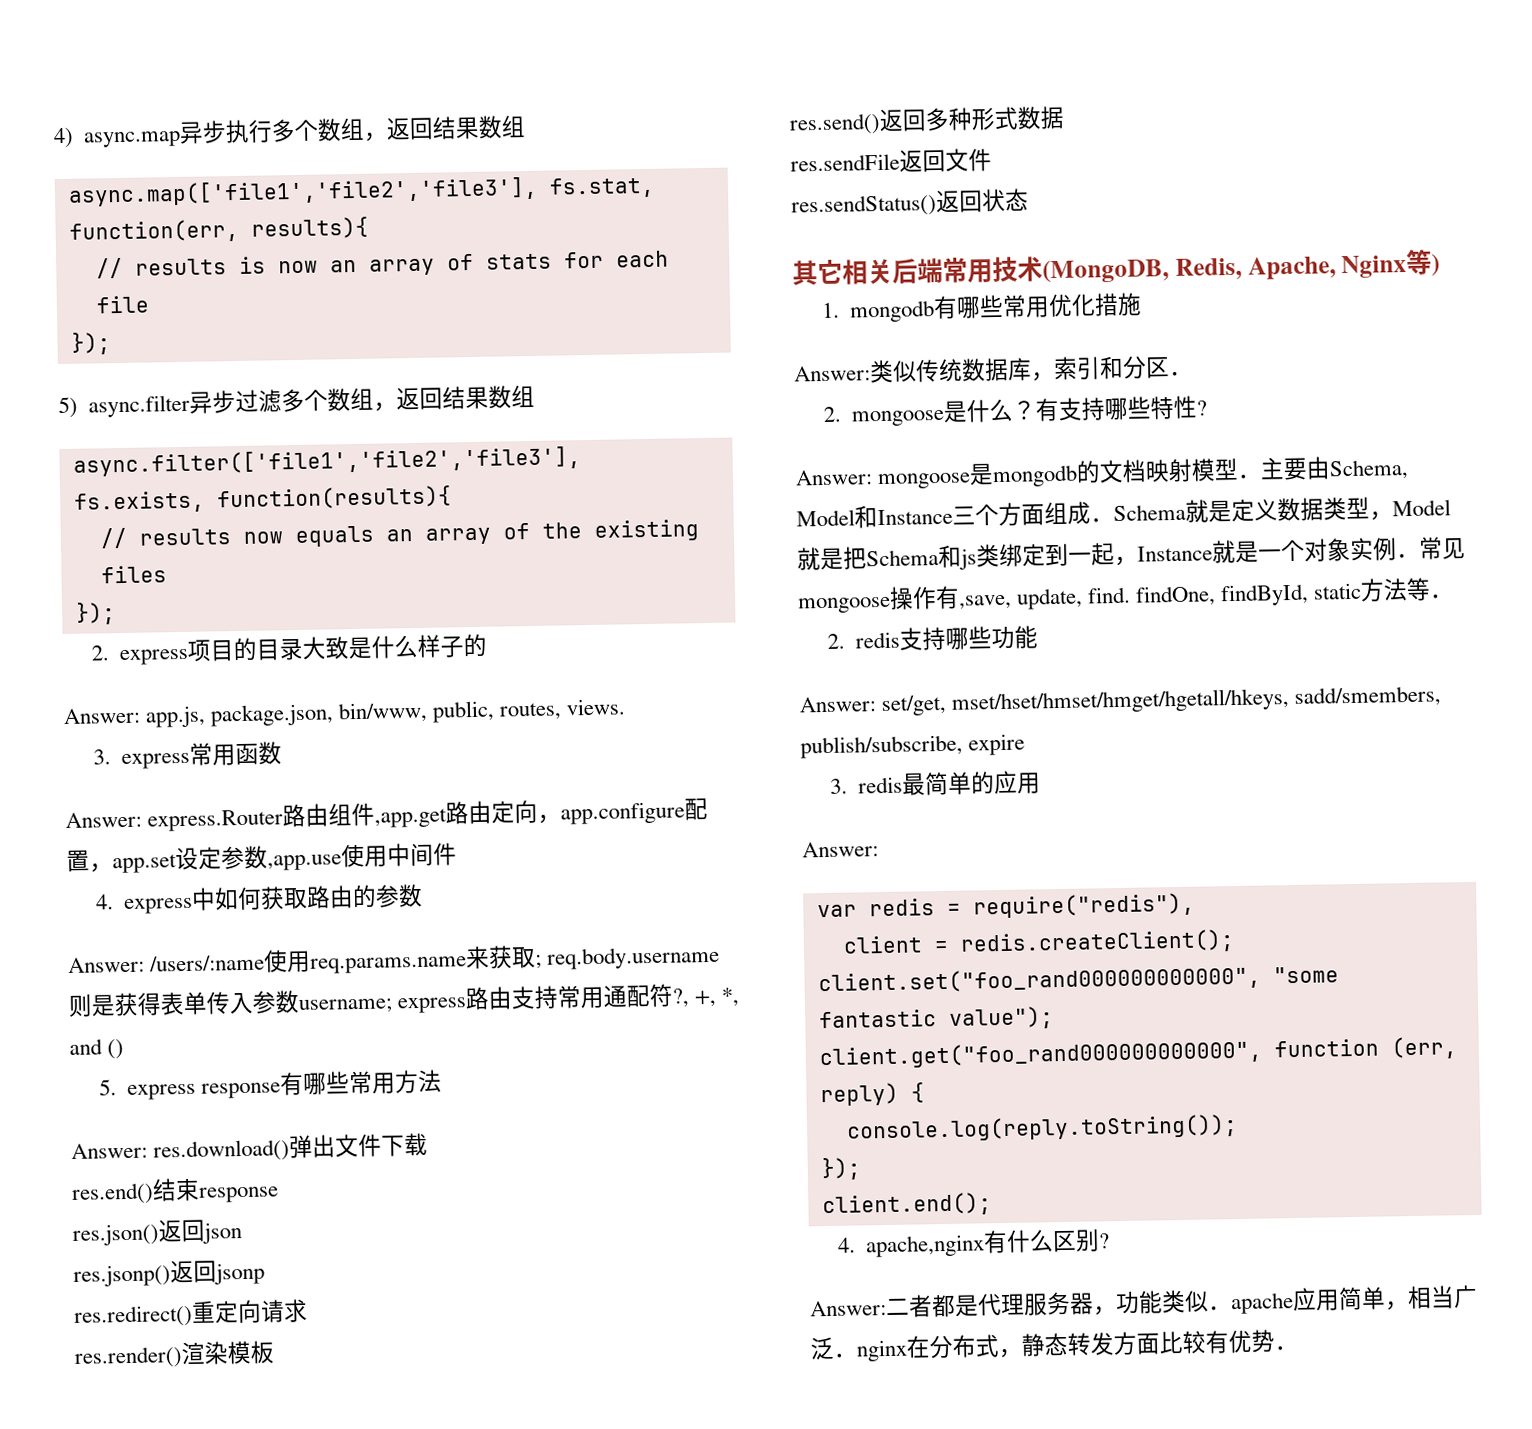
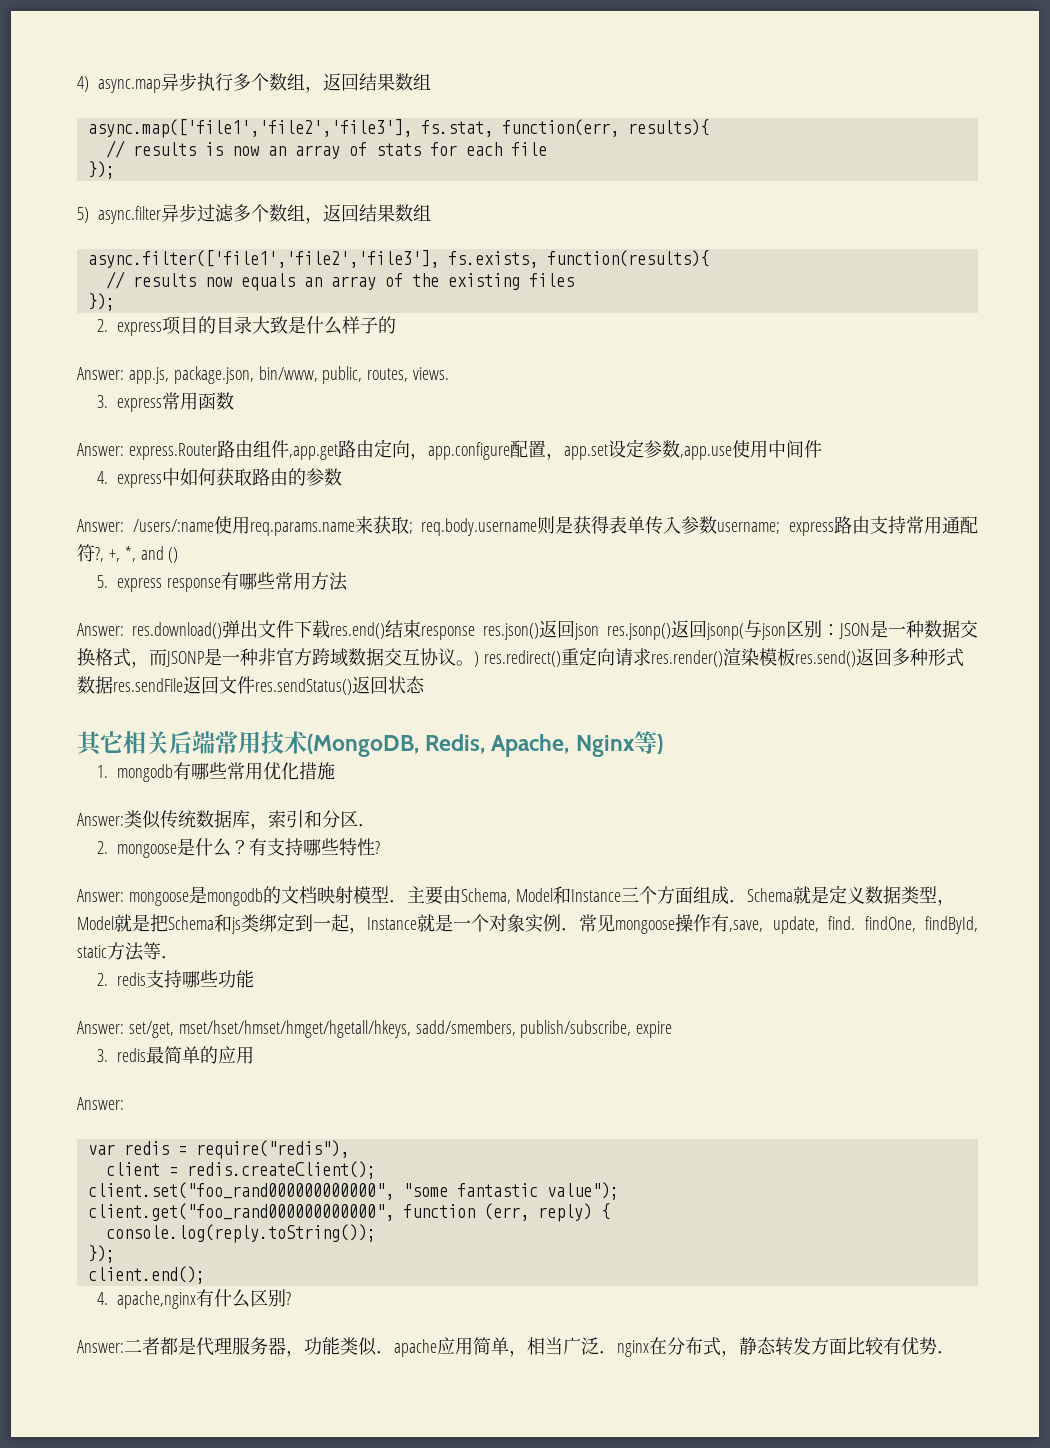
(429, 1144) // -> (330, 629) none
(279, 1194) // -> (475, 633) none
(242, 1233) // -> (599, 631) none
[214,1262,265,1285] jsonp // -> [706,620,978,640] [77,648,479,668] jsonp(与json区别：JSON是一种数据交换格式，而JSONP是一种非官方跨域数据交互协议。)
(308, 1310) // -> (651, 657) none
(275, 1352) // -> (795, 657) none
(1065, 117) // -> (113, 685) none
(992, 160) // -> (255, 685) none

